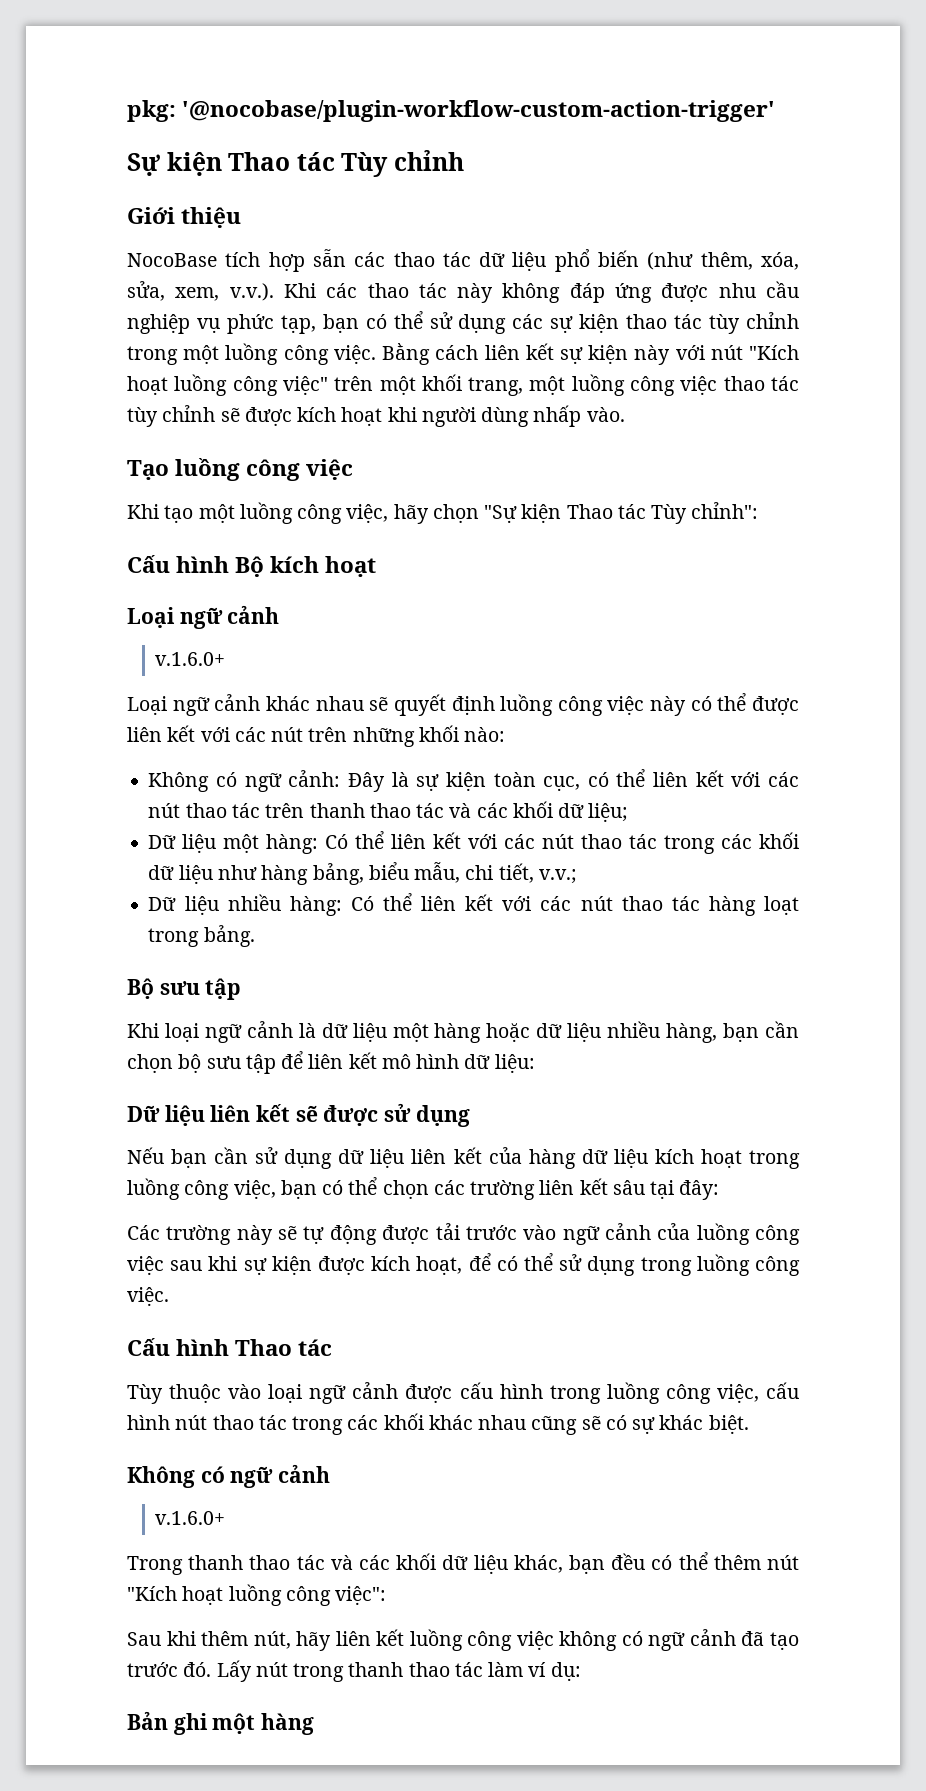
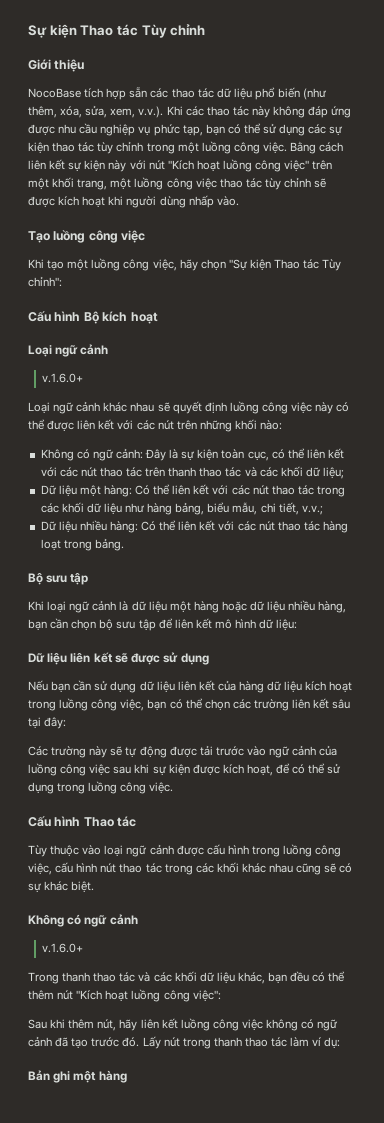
[127,100,776,122] pkg: '@nocobase/plugin-workflow-custom-action-trigger' // -> (28, 31) none

